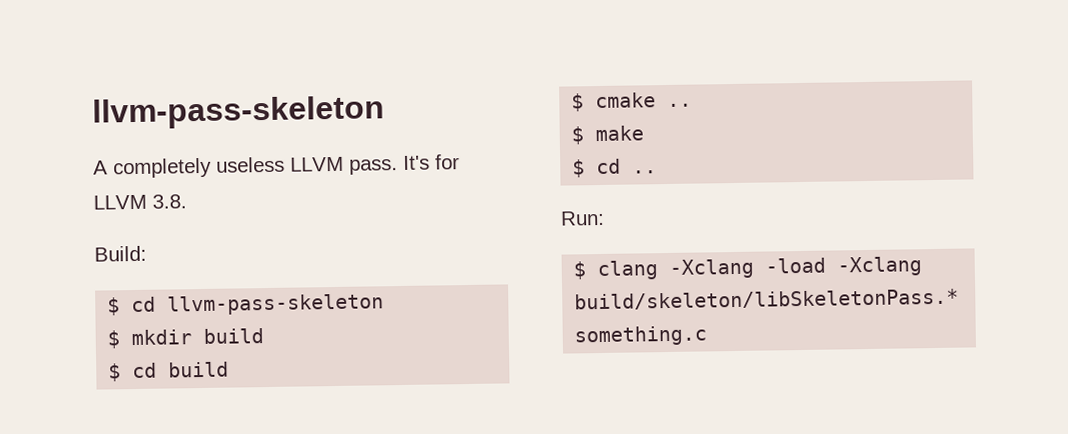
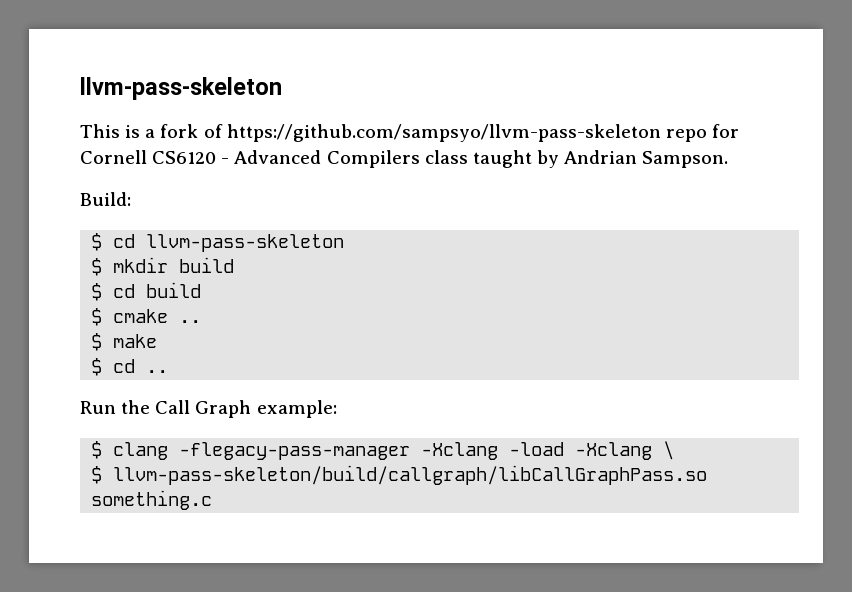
[92,95,385,130] [93,154,460,179] [93,194,187,210] llvm-pass-skeleton // A completely useless LLVM pass. It's for LLVM 3.8. -> [80,77,282,100] [80,124,739,142] [80,150,729,168] llvm-pass-skeleton // This is a fork of https://github.com/sampsyo/llvm-pass-skeleton repo for Cornell CS6120 - Advanced Compilers class taught by Andrian Sampson.
[560,210,605,226] Run: -> [80,400,337,418] Run the Call Graph example:
(659, 270) none -> [179,442,411,460] -flegacy-pass-manager
[574,288,960,311] build/skeleton/libSkeletonPass.* -> [663,441,675,460] [91,465,708,485] \ // $ llvm-pass-skeleton/build/callgraph/libCallGraphPass.so

